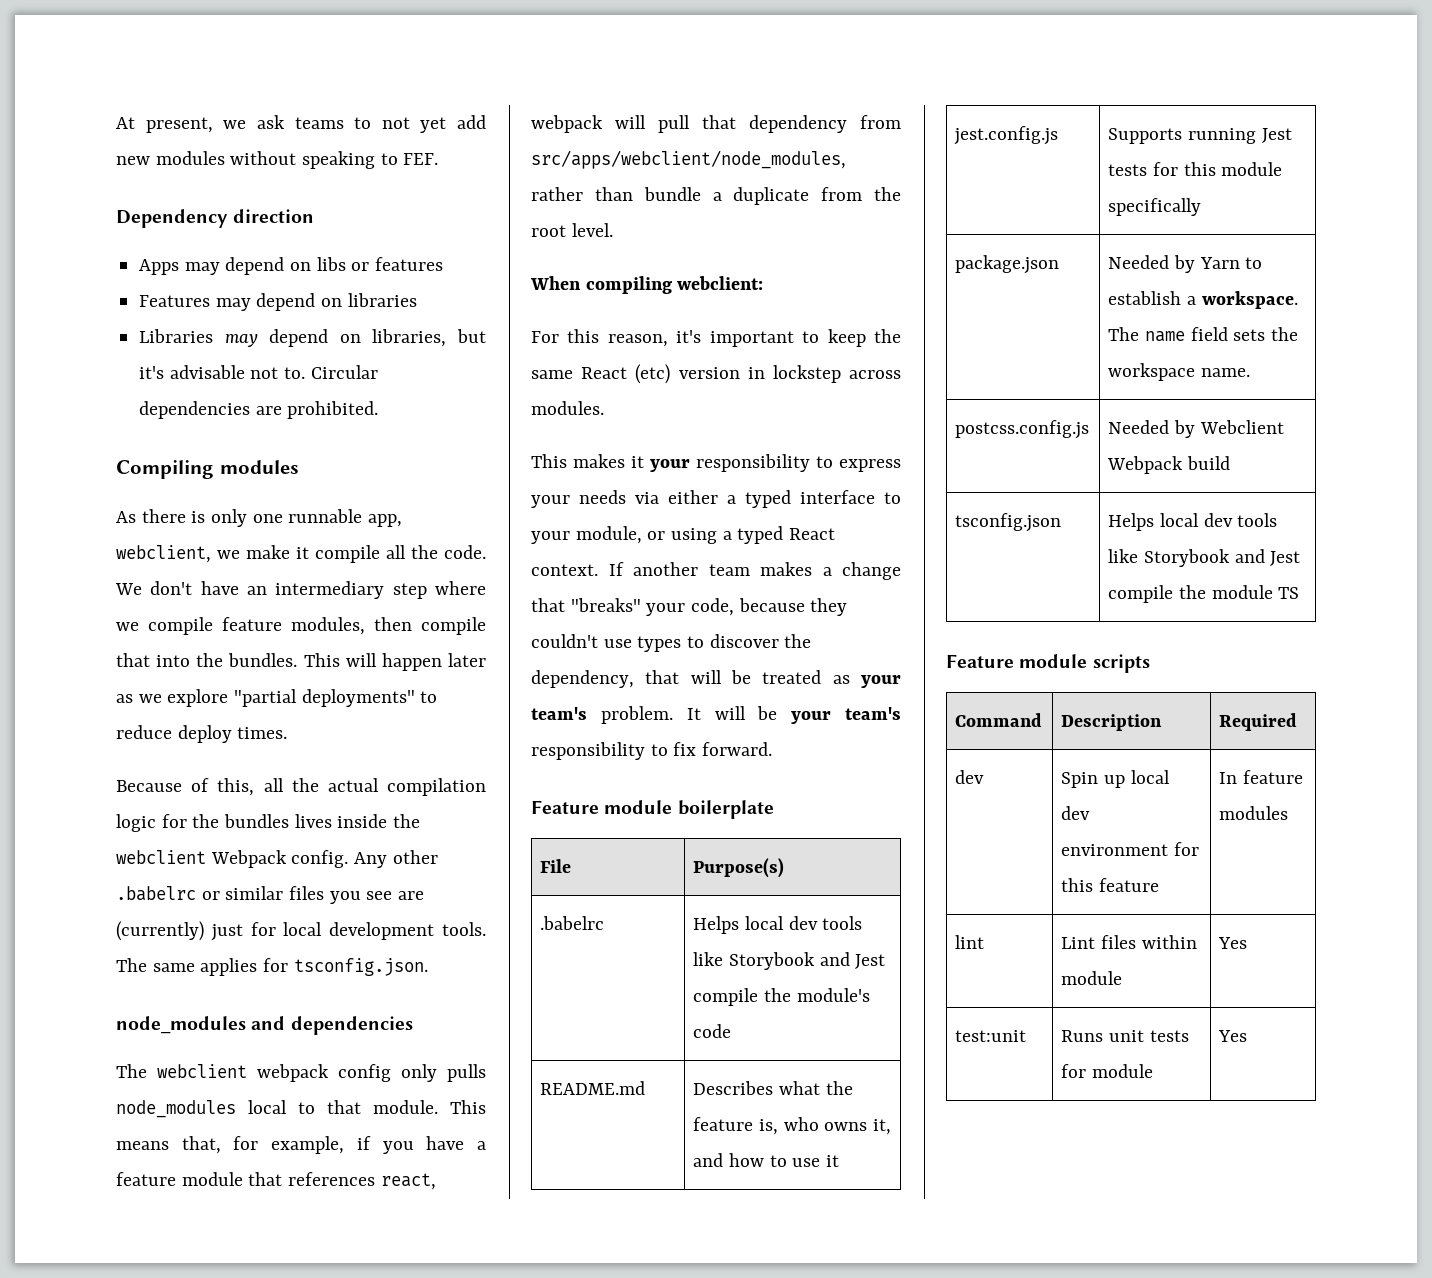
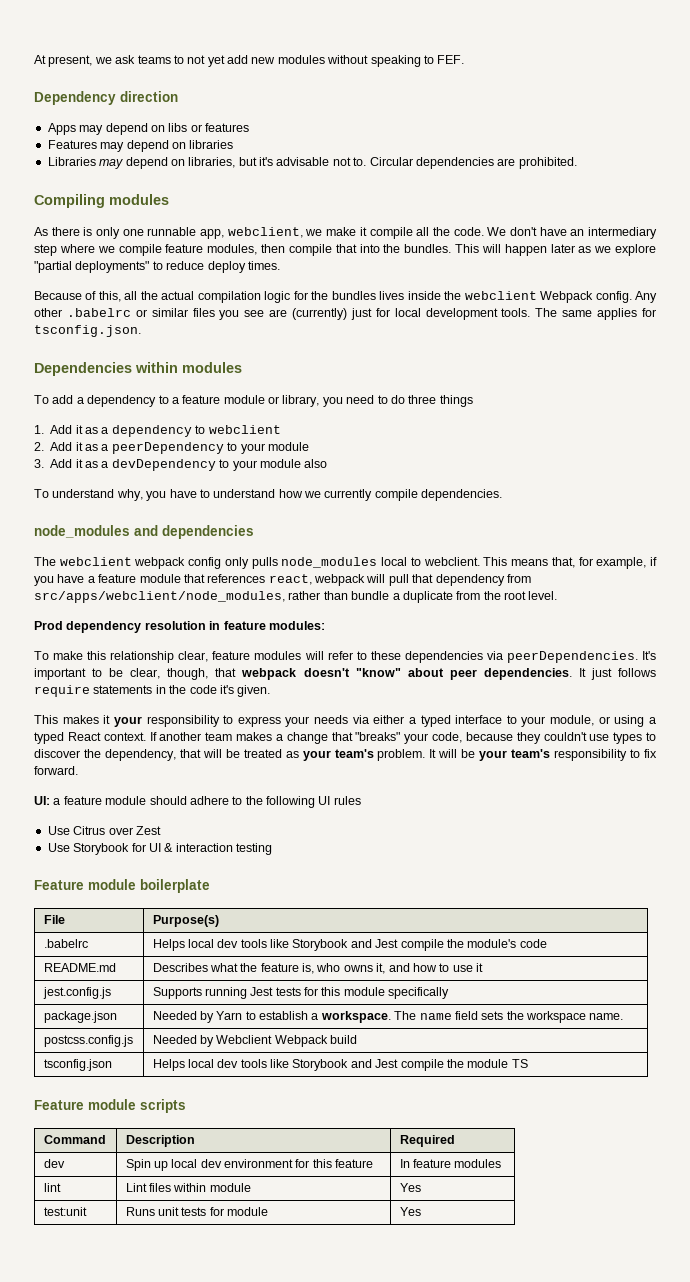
(428, 967) none -> [34,362,242,376] [34,395,473,407] [34,425,281,437] [34,442,309,454] [34,459,328,471] [34,489,503,501] // Dependencies within modules // To add a dependency to a feature module or library, you need to do three things // 1. Add it as a dependency to webclient // 2. Add it as a peerDependency to your module // 3. Add it as a devDependency to your module also // To understand why, you have to understand how we currently compile dependencies.
[327,1100,438,1114] that module. -> [423,557,480,566] webclient.
[530,276,764,294] [531,329,901,347] [531,364,901,384] [531,401,604,415] When compiling webclient: // For this reason, it's important to keep the same React (etc) version in lockstep across modules. -> [34,621,325,633] [34,651,656,663] [34,668,656,680] [34,685,271,697] Prod dependency resolution in feature modules: // To make this relationship clear, feature modules will refer to these dependencies via peerDependencies. It's important to be clear, though, that webpack doesn't "know" about peer dependencies. It just follows require statements in the code it's given.
(773, 749) none -> [34,796,361,808] [47,826,161,835] [47,843,272,855] // UI: a feature module should adhere to the following UI rules // Use Citrus over Zest // Use Storybook for UI & interaction testing

